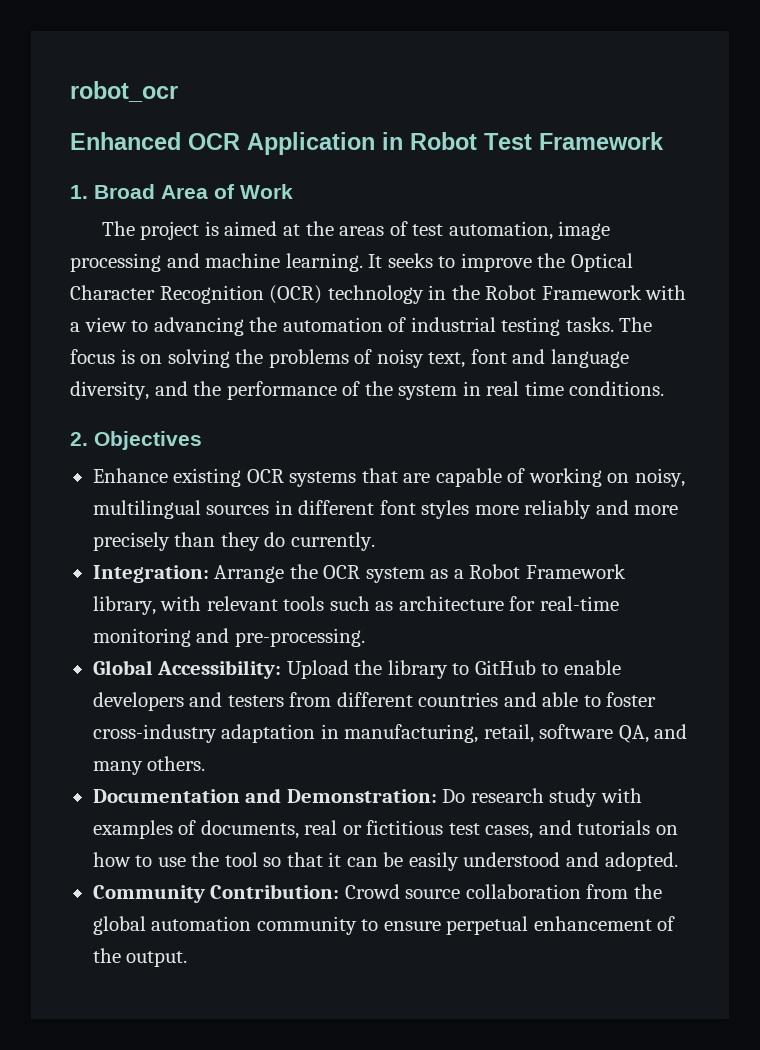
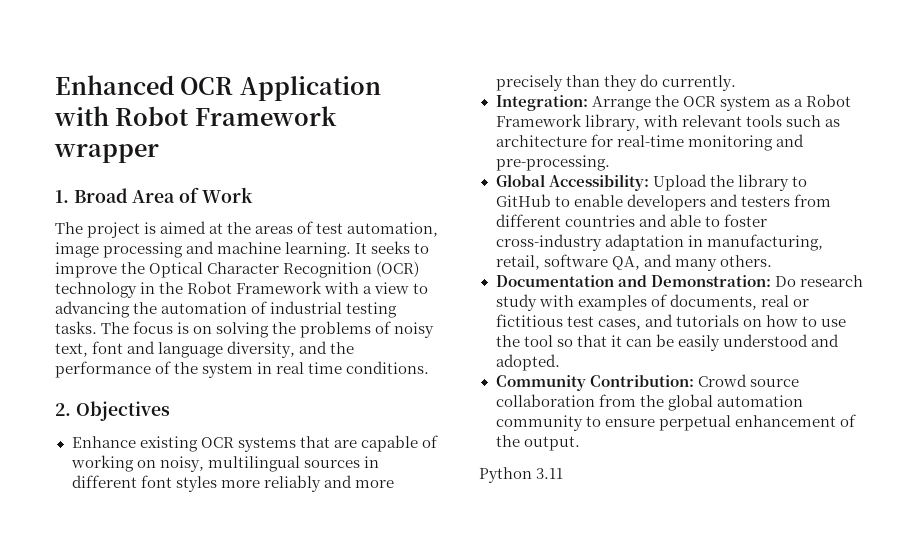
[70,81,178,102] robot_ocr // -> (55, 85) none
[382,132,664,150] in Robot Test Framework -> [54,106,337,126] [54,144,159,163] with Robot Framework wrapper
(188, 959) none -> [479,467,564,483] // Python 3.11

